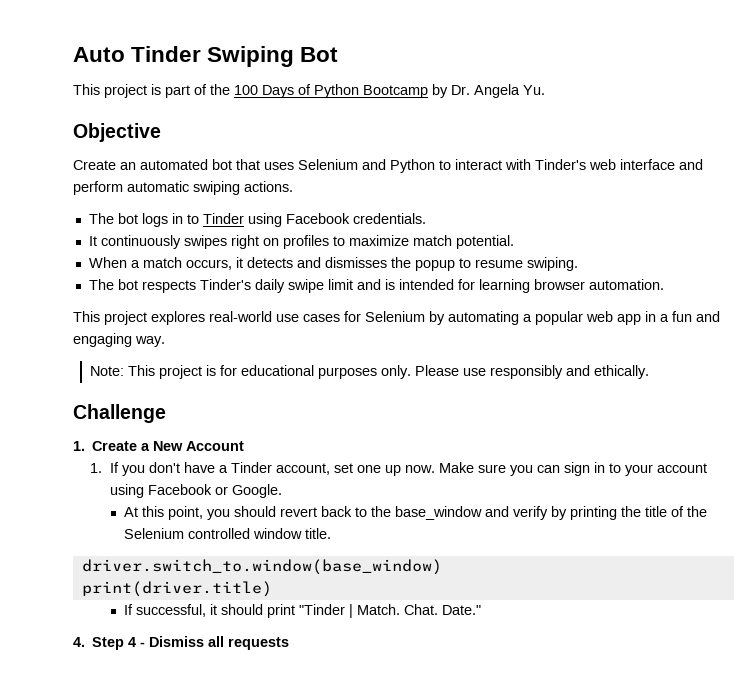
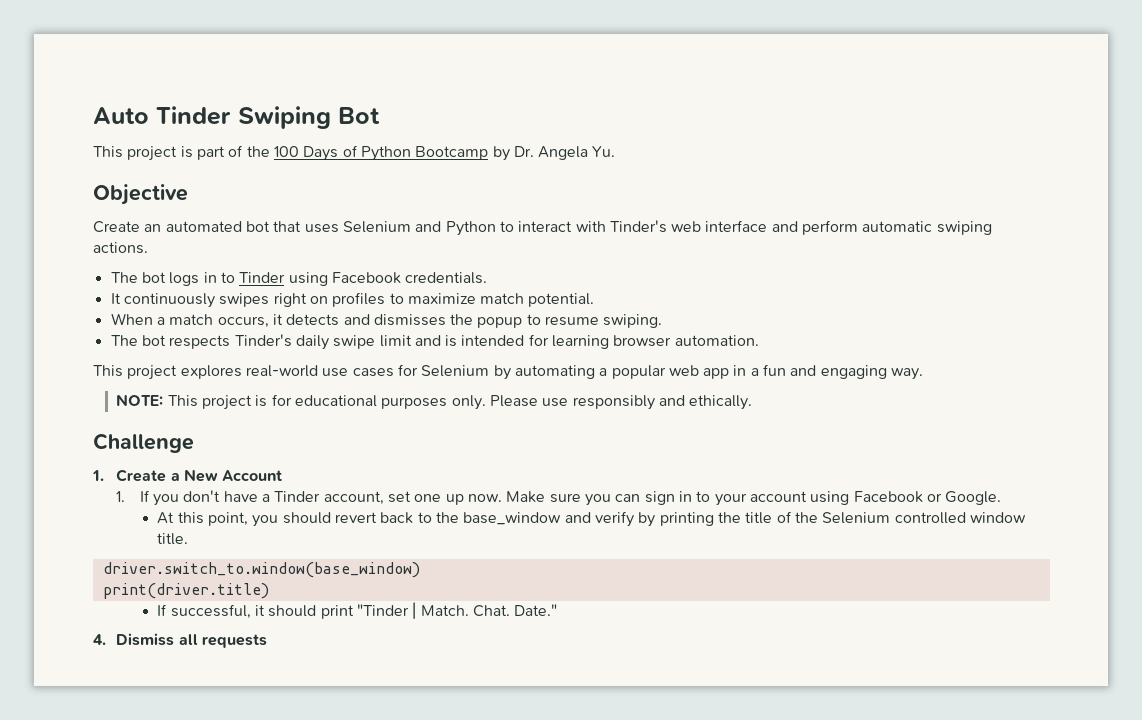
[90,366,125,376] Note: -> [116,394,164,406] NOTE:
[92,637,146,650] Step 4 - -> (106, 639) none

